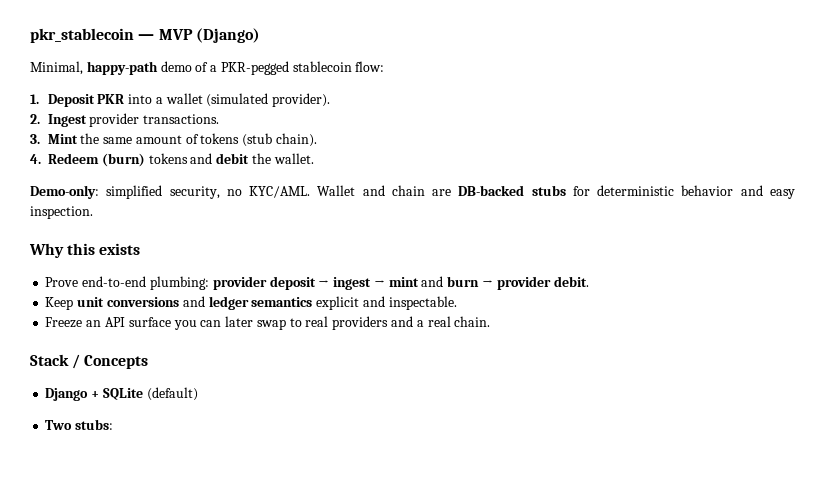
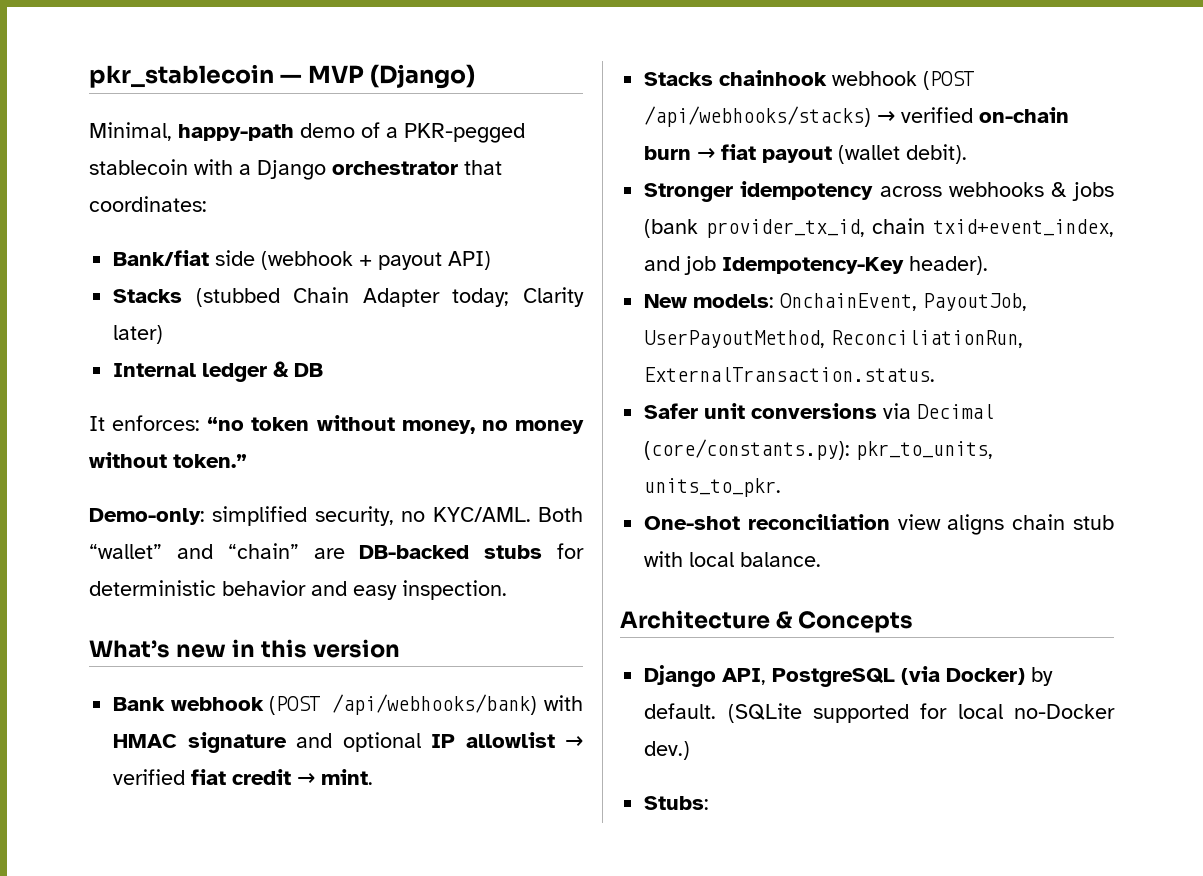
[355,61,385,72] [30,93,331,107] [30,113,220,127] [30,133,318,147] [30,153,314,167] flow: // 1. Deposit PKR into a wallet (simulated provider). // 2. Ingest provider transactions. // 3. Mint the same amount of tokens (stub chain). // 4. Redeem (burn) tokens and debit the wallet. -> [194,159,502,180] [89,196,207,212] [113,250,492,270] [113,287,584,307] [113,325,164,344] [113,361,324,382] [89,415,584,434] [89,452,247,468] with a Django orchestrator that coordinates: // Bank/fiat side (webhook + payout API) // Stacks (stubbed Chain Adapter today; Clarity later) // Internal ledger & DB // It enforces: “no token without money, no money without token.”
[317,185,425,196] Wallet and chain -> [538,507,583,522] [89,543,299,559] Both “wallet” and “chain”
[29,243,141,258] [45,276,589,290] [45,296,457,310] [45,316,491,330] [30,354,149,369] [45,387,198,401] [45,419,114,430] Why this exists // Prove end-to-end plumbing: provider deposit → ingest → mint and burn → provider debit. // Keep unit conversions and ledger semantics explicit and inspectable. // Freeze an API surface you can later swap to real providers and a real chain. // Stack / Concepts // Django + SQLite (default) // Two stubs: -> [89,639,401,658] [113,694,583,715] [113,732,584,753] [113,769,374,785] [644,70,975,90] [644,106,1070,127] [644,144,968,164] [644,181,1114,202] [644,218,1114,238] [644,256,989,275] [644,293,1028,311] [644,330,1024,348] [644,367,936,382] [644,403,995,419] [644,439,994,460] [644,478,782,497] [644,514,1114,535] [644,551,822,567] [620,610,914,633] [644,665,1054,687] [644,703,1115,723] [644,741,691,760] [644,796,710,810] What’s new in this version // Bank webhook (POST /api/webhooks/bank) with HMAC signature and optional IP allowlist → verified fiat credit → mint. // Stacks chainhook webhook (POST /api/webhooks/stacks) → verified on-chain burn → fiat payout (wallet debit). // Stronger idempotency across webhooks & jobs (bank provider_tx_id, chain txid+event_index, and job Idempotency-Key header). // New models: OnchainEvent, PayoutJob, UserPayoutMethod, ReconciliationRun, ExternalTransaction.status. // Safer unit conversions via Decimal (core/constants.py): pkr_to_units, units_to_pkr. // One-shot reconciliation view aligns chain stub with local balance. // Architecture & Concepts // Django API, PostgreSQL (via Docker) by default. (SQLite supported for local no-Docker dev.) // Stubs:

